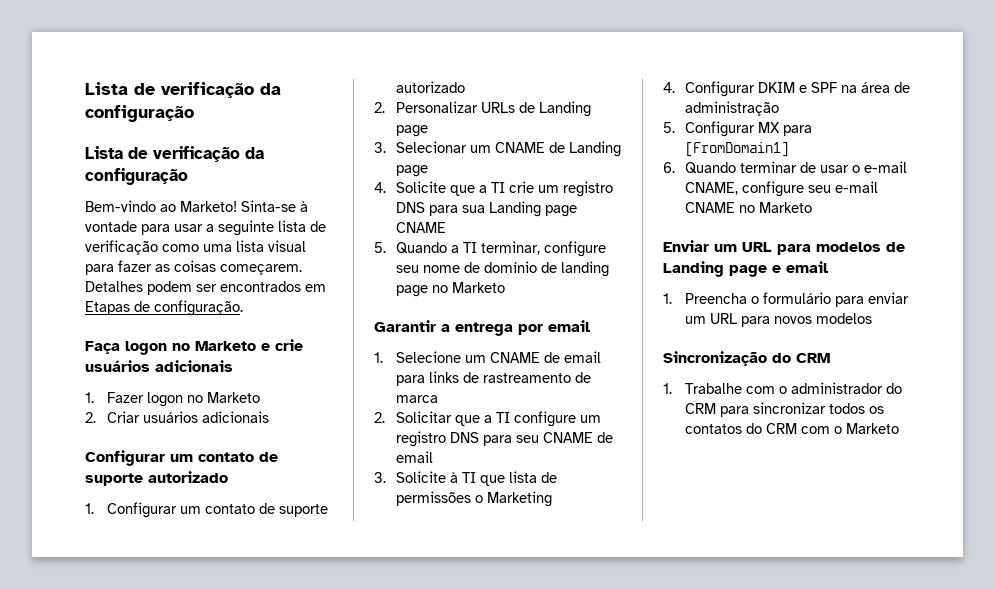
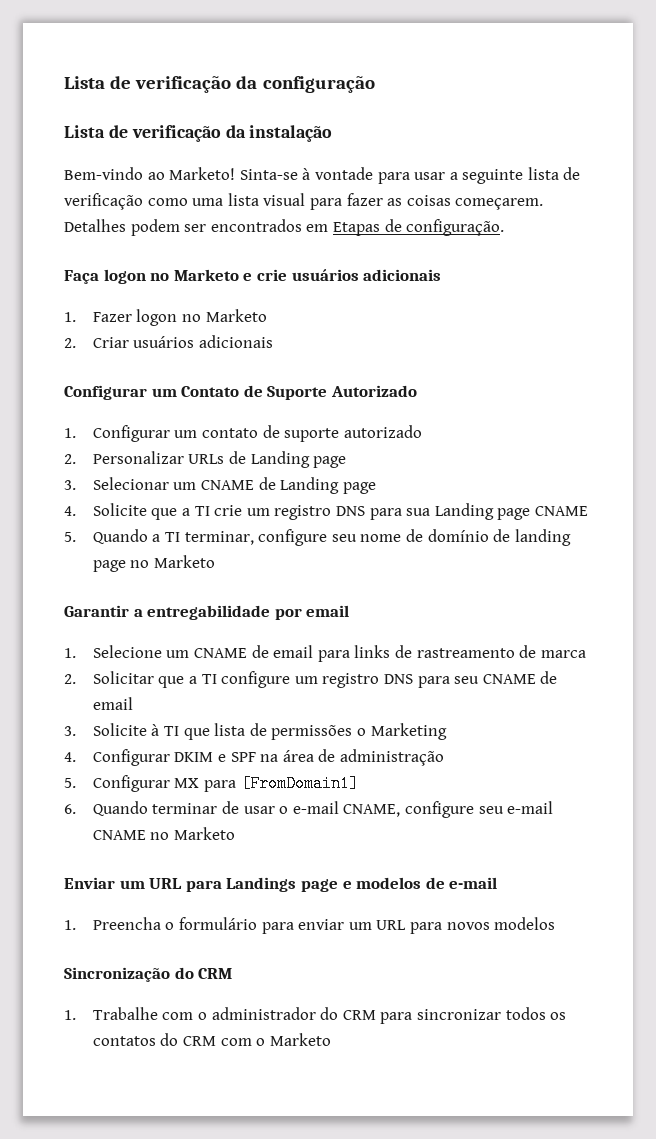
[85,168,188,185] configuração -> [249,125,333,142] instalação
[198,452,278,462] [85,471,228,486] contato de suporte autorizado -> [181,385,417,400] Contato de Suporte Autorizado
[455,322,513,336] entrega -> [147,605,271,620] entregabilidade
[816,242,905,252] [663,261,828,277] modelos de Landing page e email -> [226,877,498,892] Landings page e modelos de e-mail

